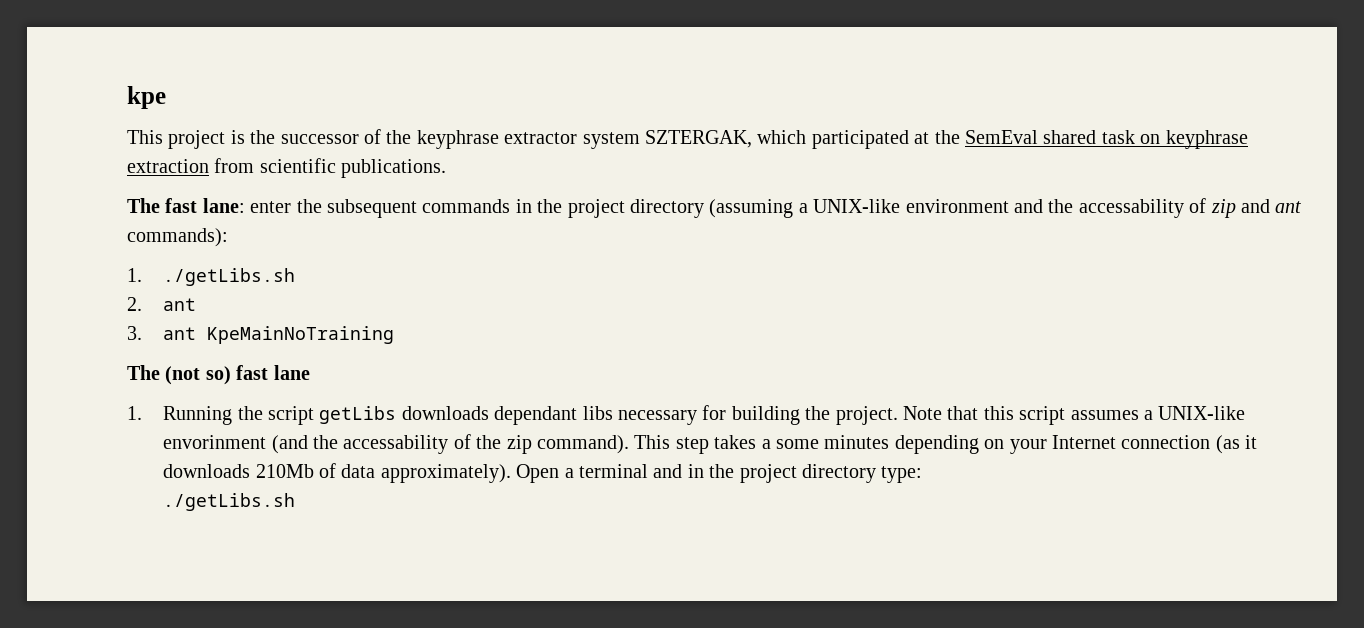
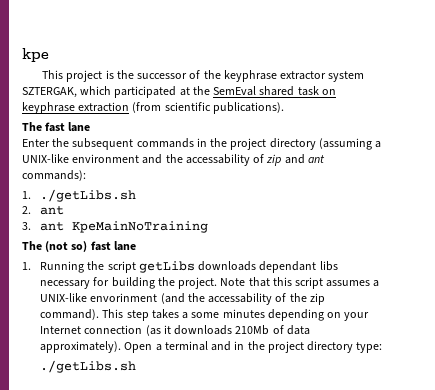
[214,158,447,178] from scientific publications. -> [132,102,284,114] (from scientific publications).
[202,198,292,213] lane: enter -> [68,122,91,132] [22,139,50,147] lane // Enter

